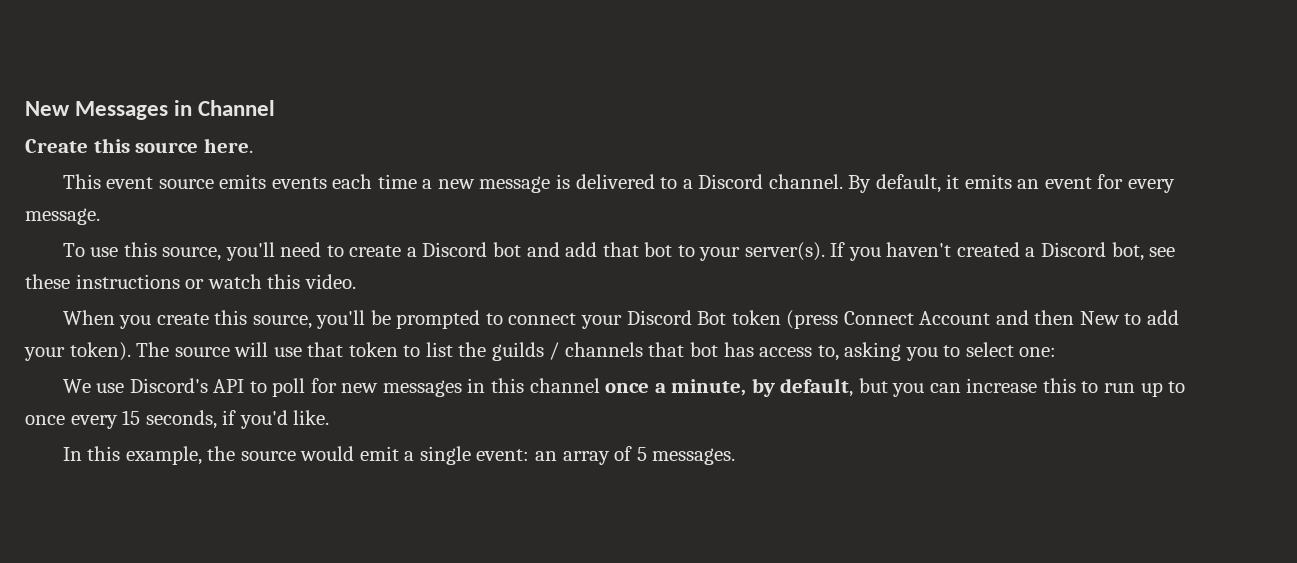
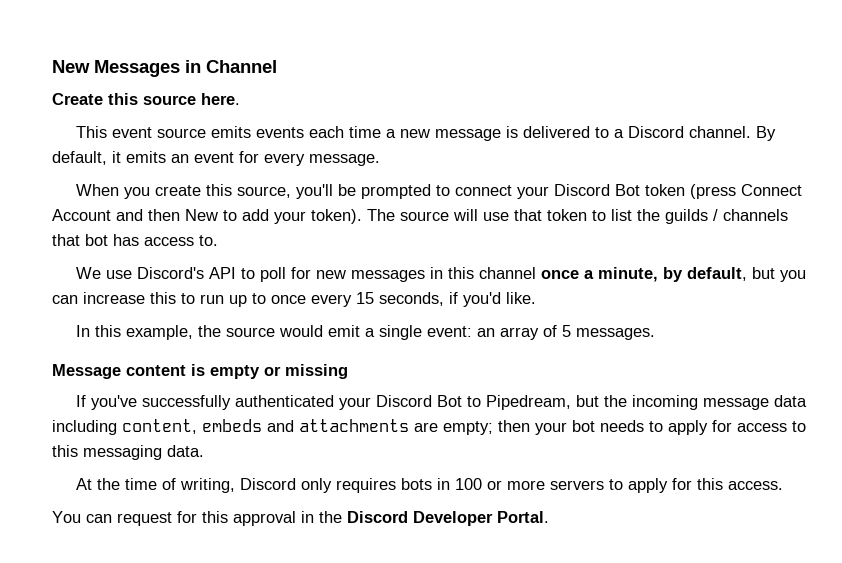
[62,242,1176,261] [25,274,356,289] // To use this source, you'll need to create a Discord bot and add that bot to your server(s). If you haven't created a Discord bot, see these instructions or watch this video. -> (380, 160) none
[817,342,1057,361] to, asking you to select one: -> [199,235,218,246] to.
(736, 456) none -> [52,364,348,379] [76,395,808,410] [52,419,806,435] [52,445,204,460] [76,478,784,493] [52,511,549,526] // Message content is empty or missing // If you've successfully authenticated your Discord Bot to Pipedream, but the incoming message data including content, embeds and attachments are empty; then your bot needs to apply for access to this messaging data. // At the time of writing, Discord only requires bots in 100 or more servers to apply for this access. // You can request for this approval in the Discord Developer Portal.

